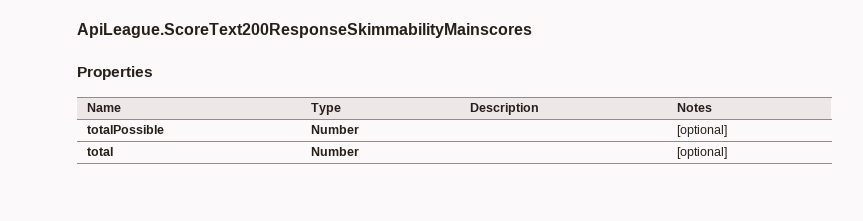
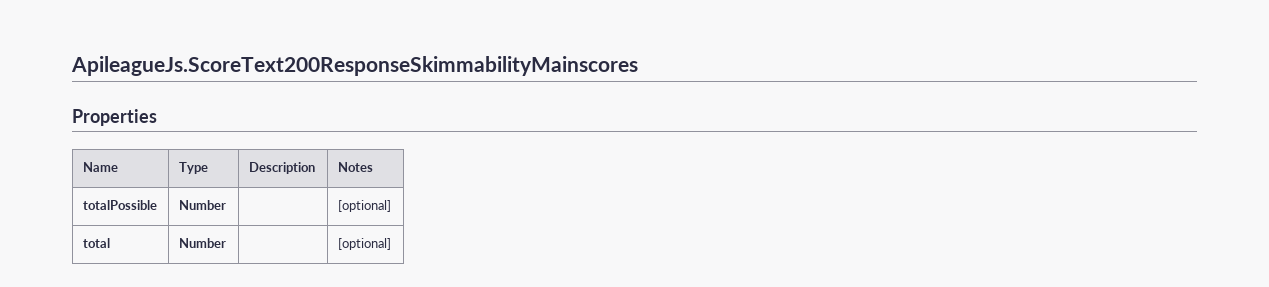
[77,23,532,38] ApiLeague.ScoreText200ResponseSkimmabilityMainscores -> [71,56,638,76] ApileagueJs.ScoreText200ResponseSkimmabilityMainscores

